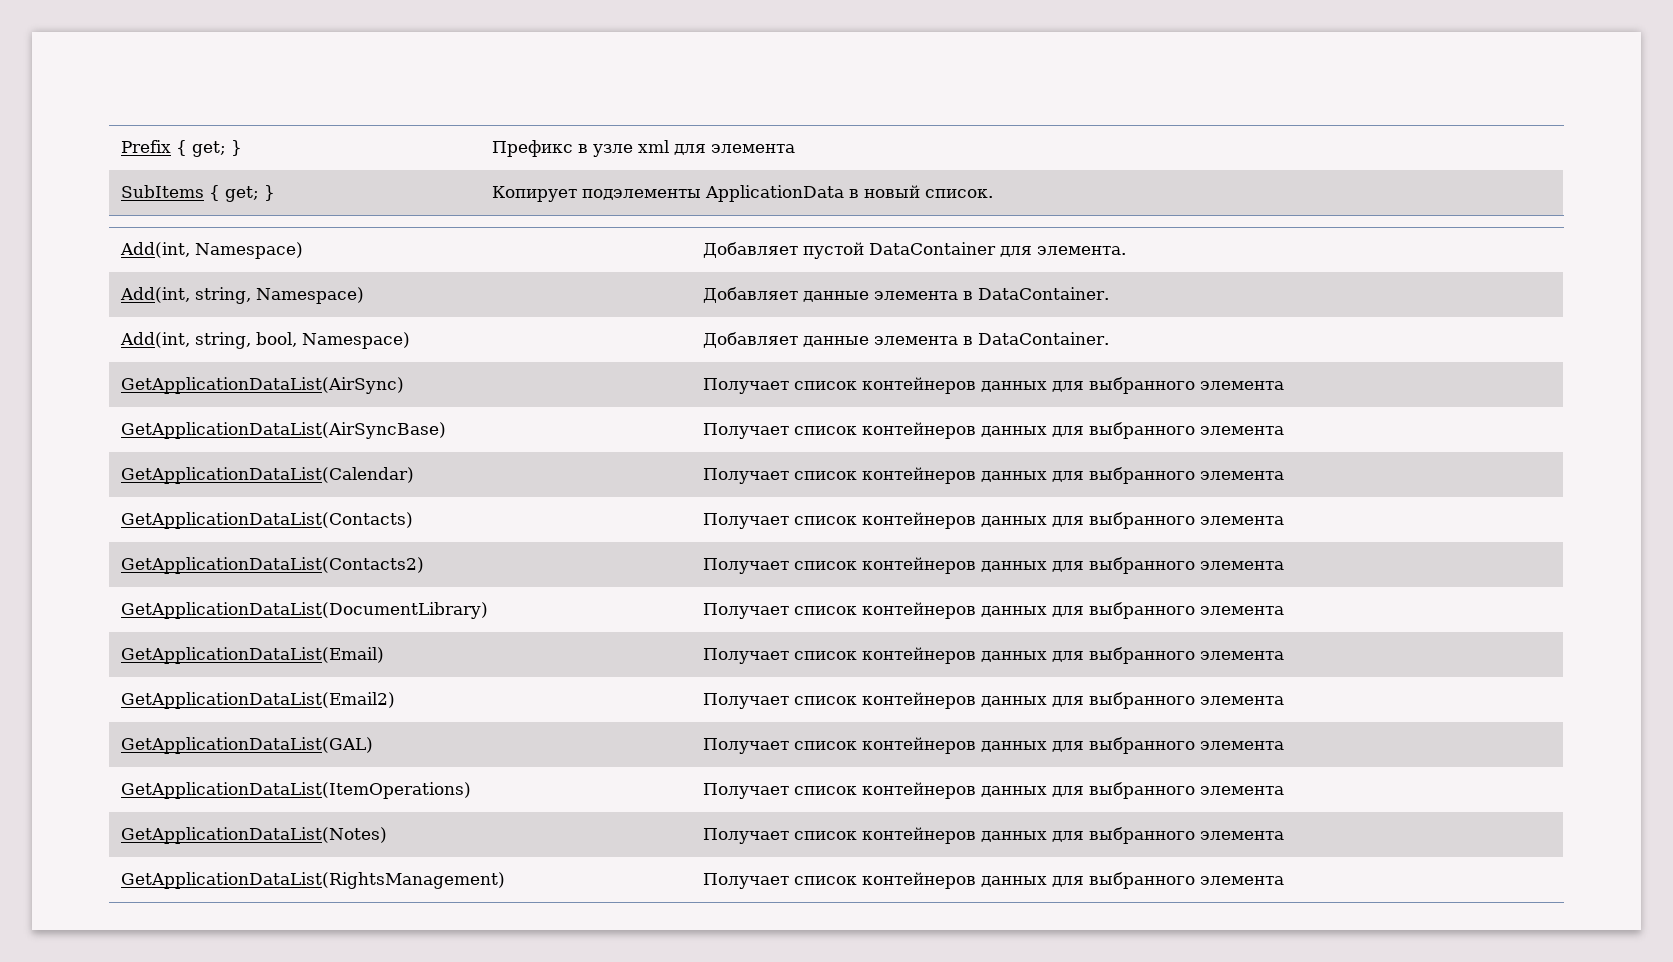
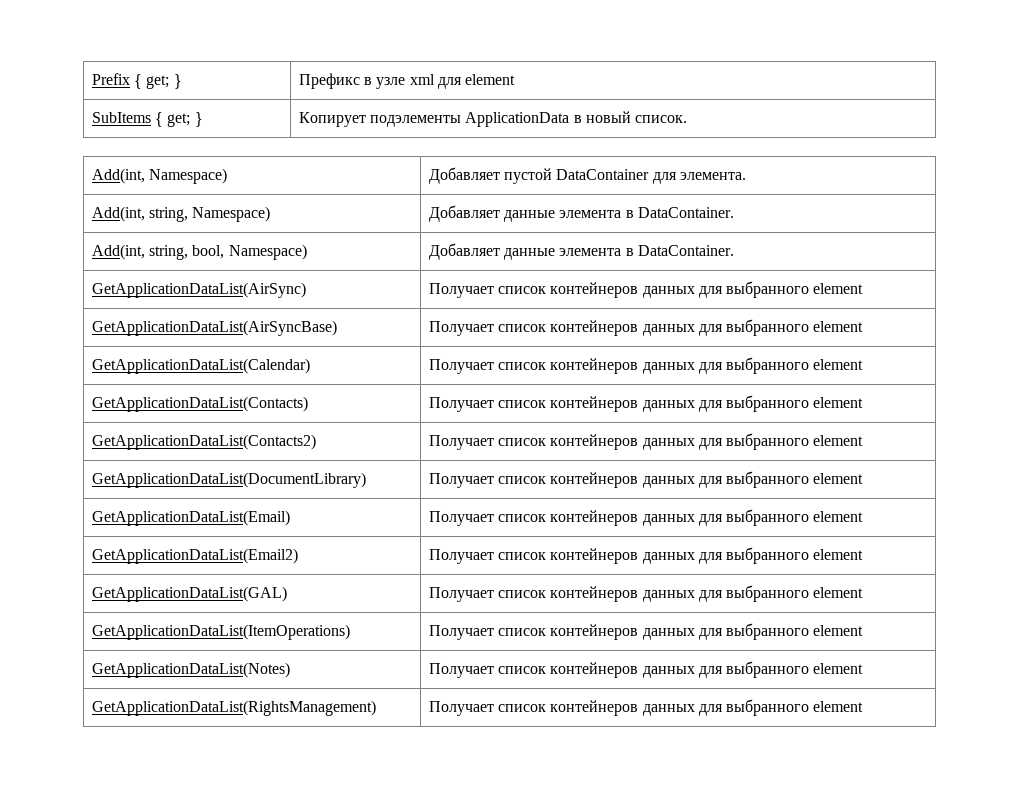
[711,144,796,153] элемента -> [465,74,516,85] element
[1200,381,1285,390] элемента -> [813,283,864,294] element
[1200,426,1285,435] элемента -> [813,321,864,332] element
[1200,471,1285,480] элемента -> [813,359,864,370] element
[1200,516,1285,525] элемента -> [813,397,864,408] element
[1200,561,1285,570] элемента -> [813,435,864,446] element
[1200,606,1285,615] элемента -> [813,473,864,484] element
[1200,651,1285,660] элемента -> [813,511,864,522] element
[1200,696,1285,705] элемента -> [813,549,864,560] element
[1200,741,1285,750] элемента -> [813,587,864,598] element
[1200,786,1285,795] элемента -> [813,625,864,636] element
[1200,831,1285,840] элемента -> [813,663,864,674] element
[1200,876,1285,885] элемента -> [813,701,864,712] element

